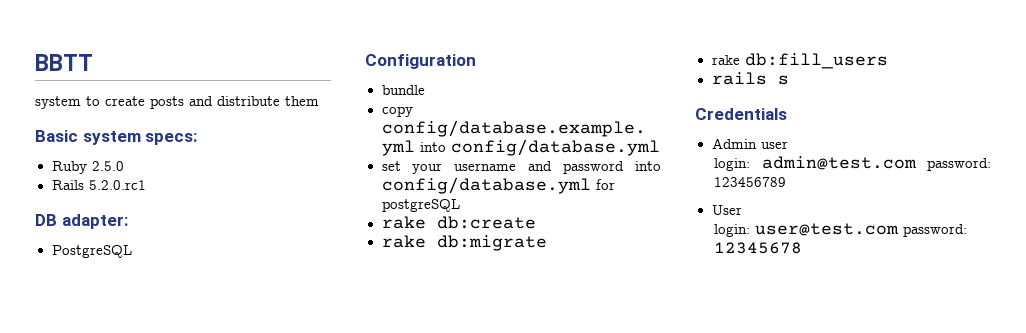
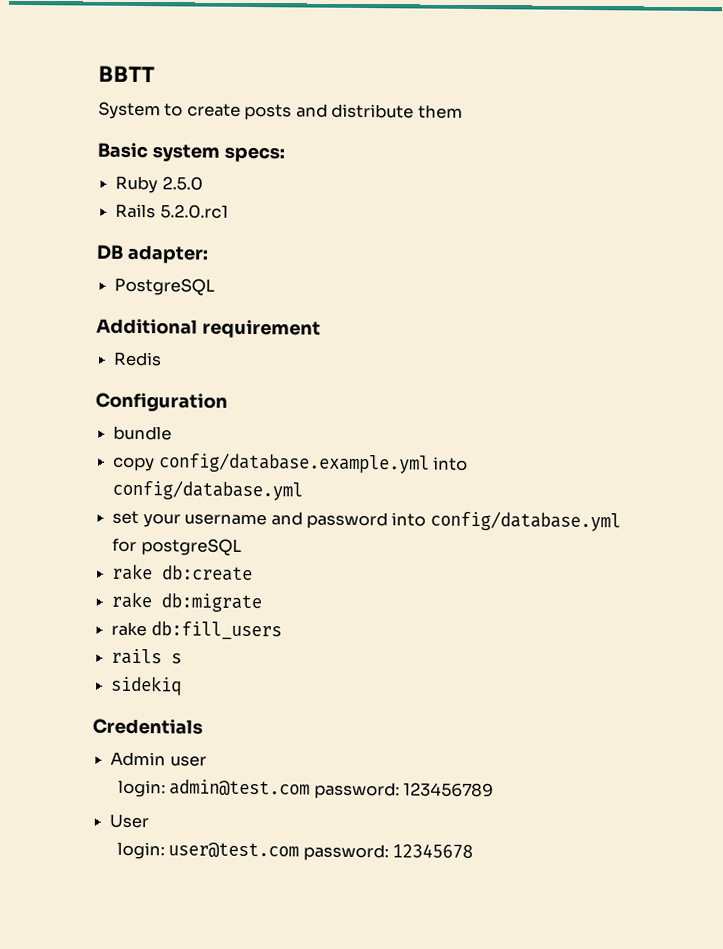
[35,96,81,109] system -> [98,101,161,120] System
(132, 251) none -> [96,318,321,339] [113,351,163,367] // Additional requirement // Redis
(789, 80) none -> [111,675,183,696] // sidekiq

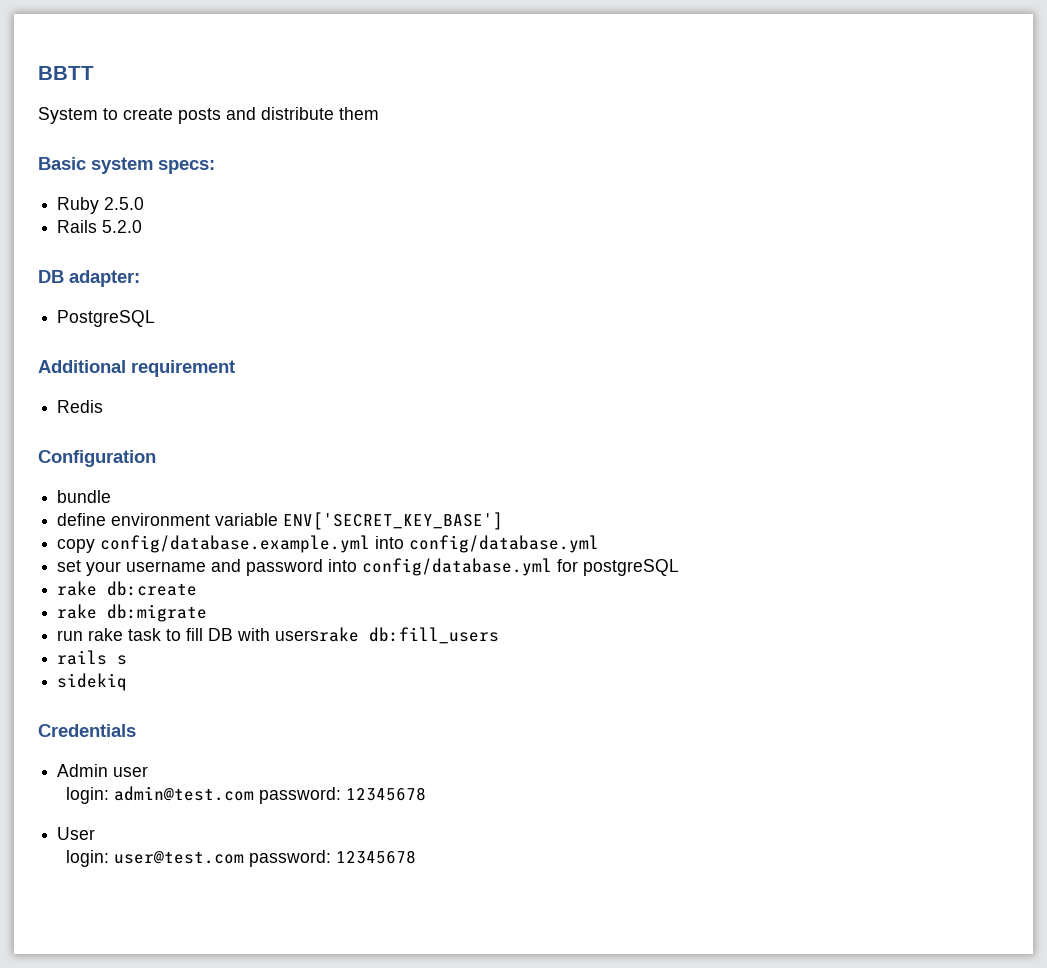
[159,204,229,219] 5.2.0.rc1 -> [102,220,143,233] 5.2.0
(173, 433) none -> [57,512,504,530] // define environment variable ENV['SECRET_KEY_BASE']
[111,621,148,637] rake -> [57,627,360,642] run rake task to fill DB with usersrake
[403,782,495,798] 123456789 -> [346,787,427,801] 12345678

